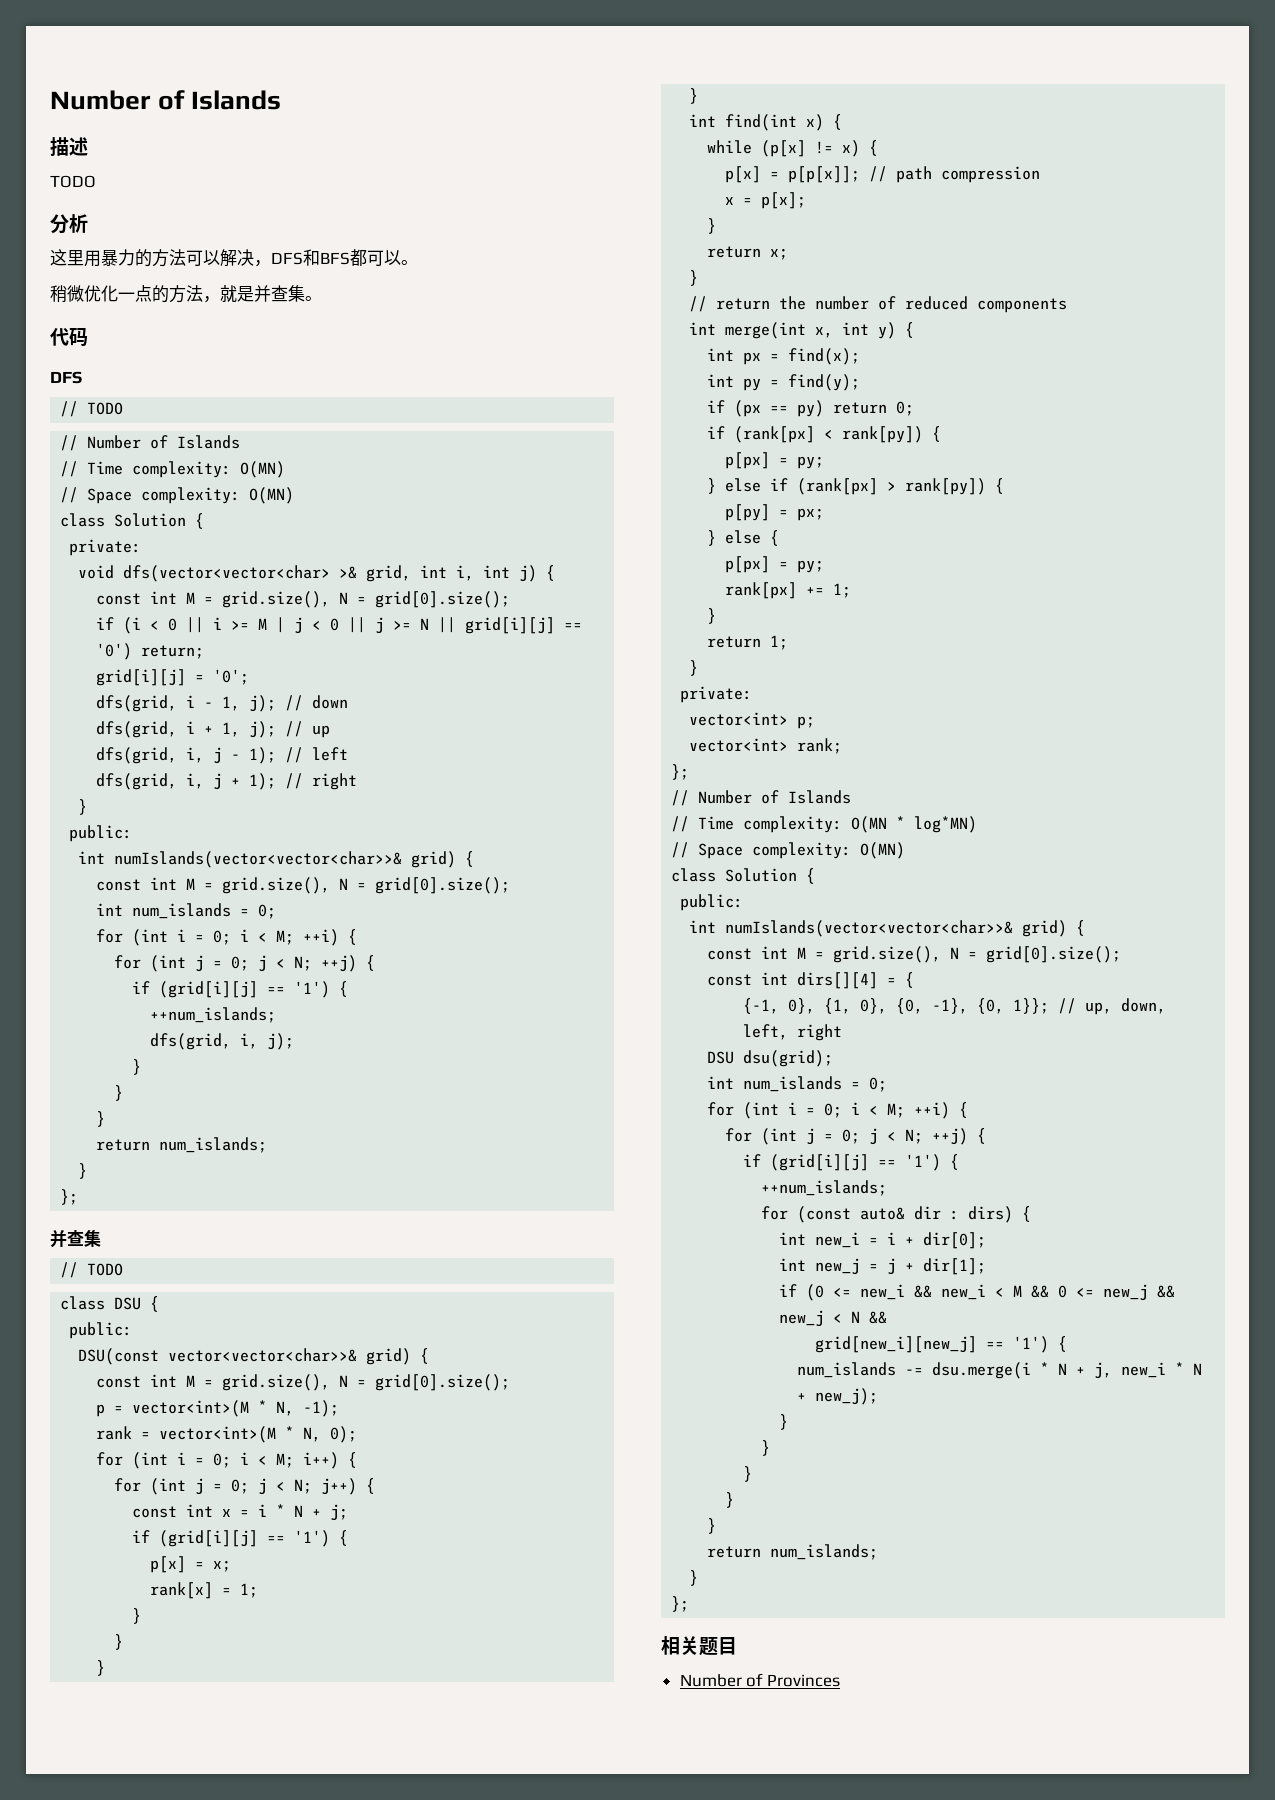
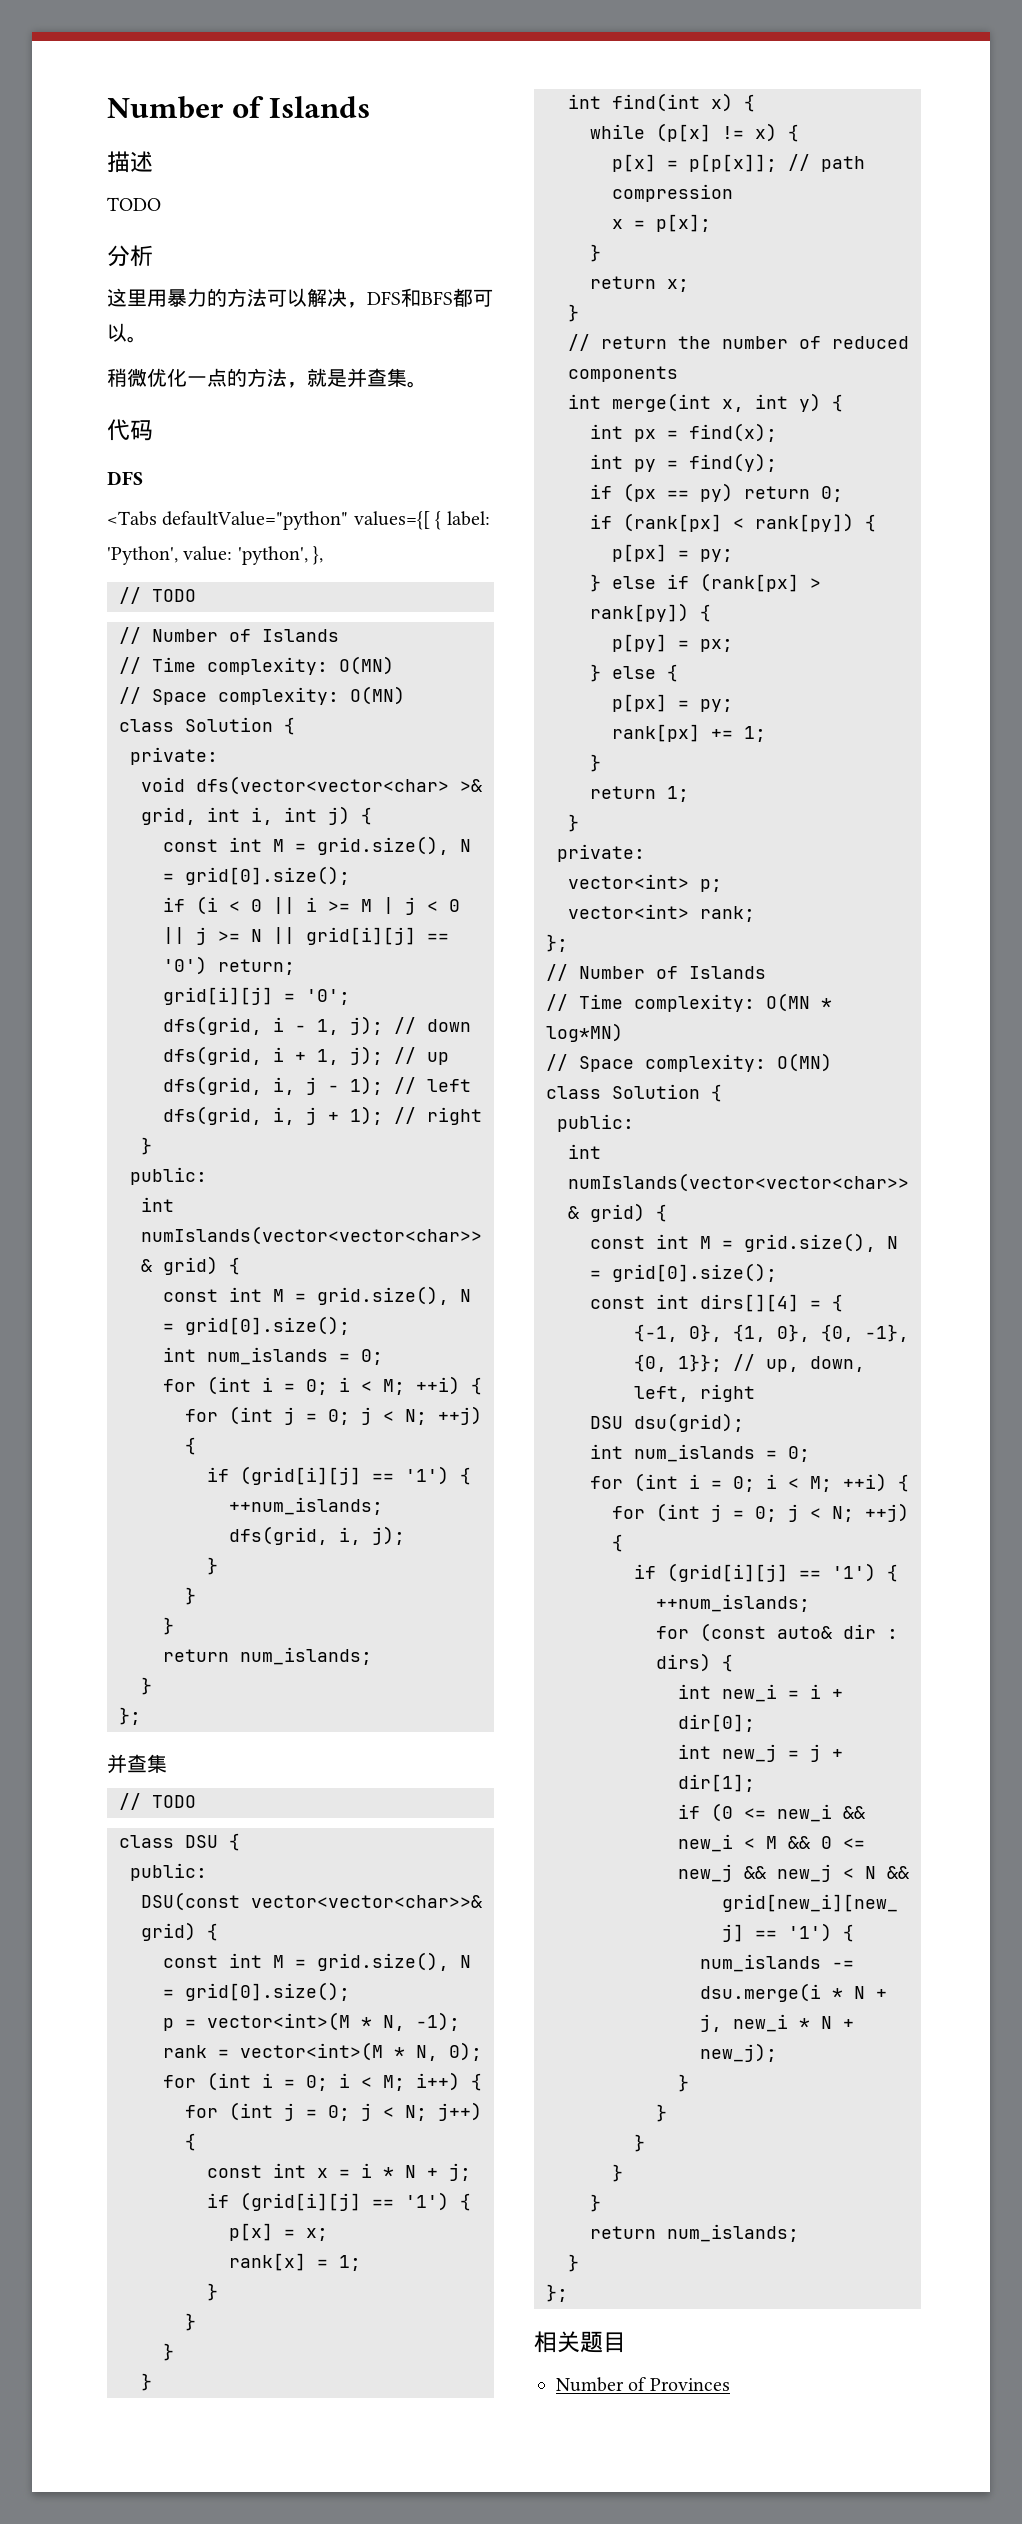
(82, 377) none -> [107,511,490,530] [107,546,324,565] // <Tabs defaultValue="python" values={[ { label: 'Python', value: 'python', },

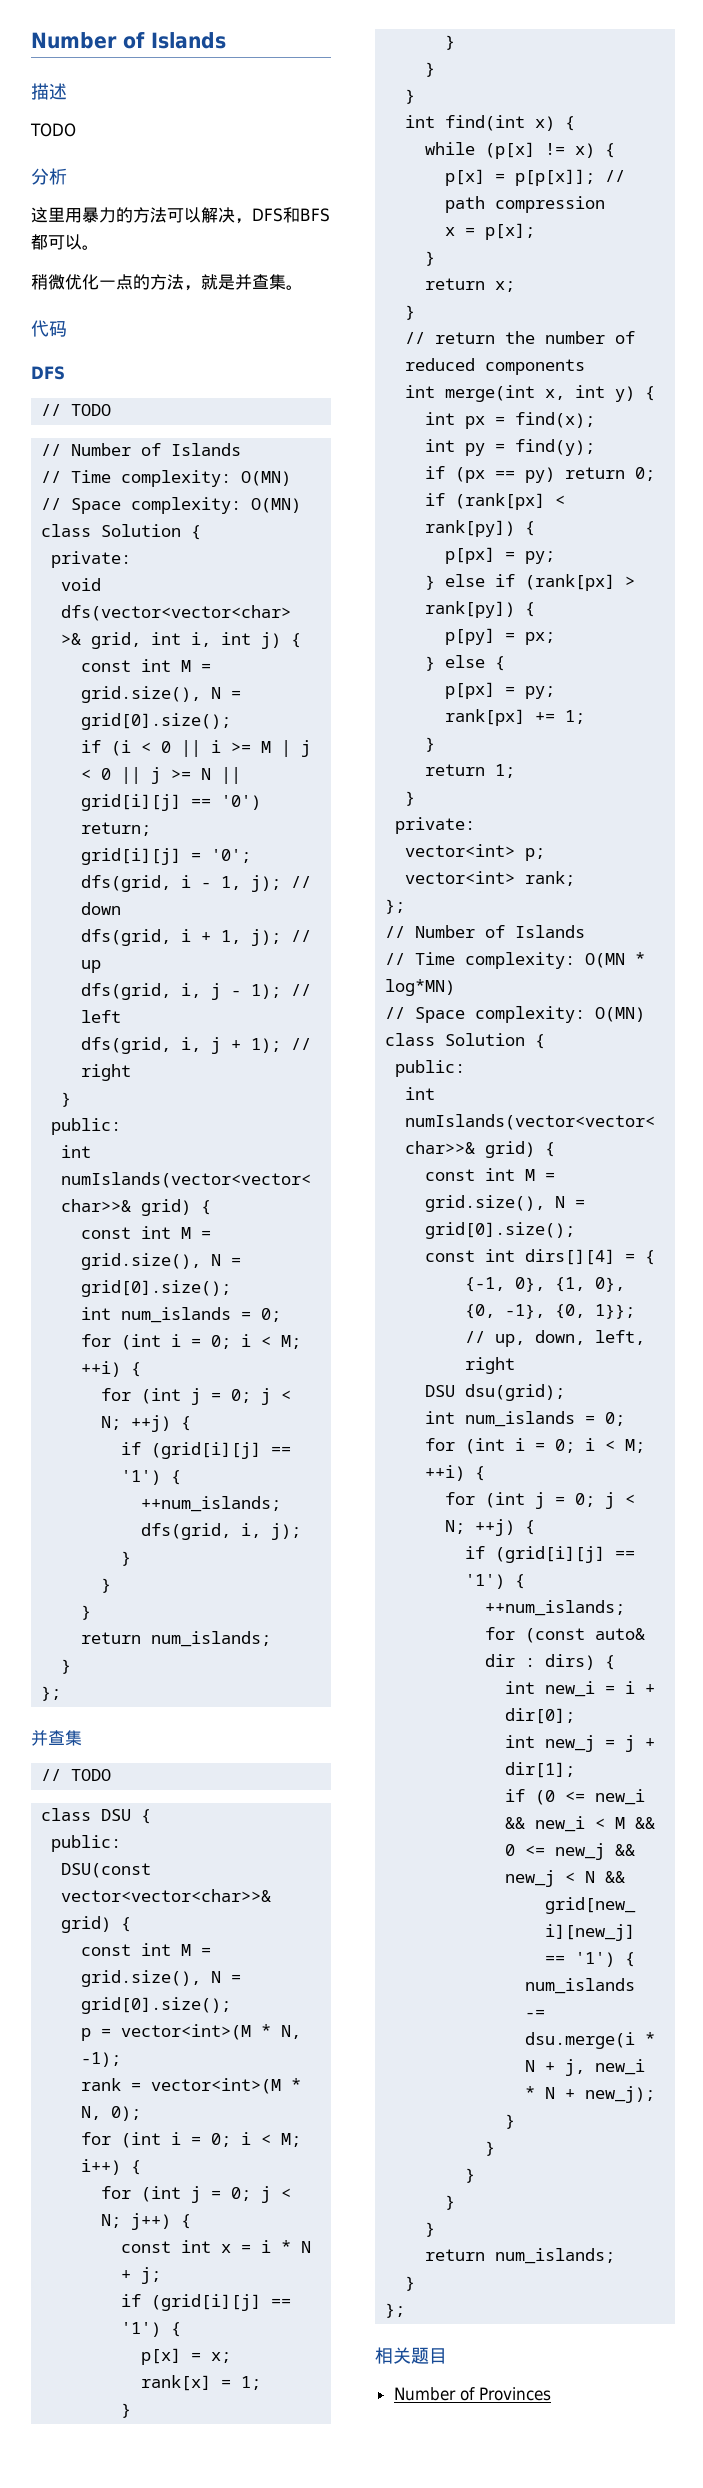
[107,511,490,530] [107,546,324,565] // <Tabs defaultValue="python" values={[ { label: 'Python', value: 'python', }, -> (65, 373) none

